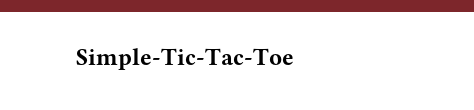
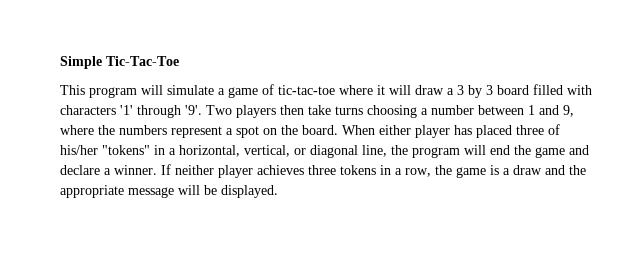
[76,48,294,70] Simple-Tic-Tac-Toe -> [60,56,179,69] [60,84,592,98] [60,105,574,118] [60,124,560,138] [60,145,589,158] [60,164,586,178] [60,185,278,198] Simple Tic-Tac-Toe // This program will simulate a game of tic-tac-toe where it will draw a 3 by 3 board filled with characters '1' through '9'. Two players then take turns choosing a number between 1 and 9, where the numbers represent a spot on the board. When either player has placed three of his/her "tokens" in a horizontal, vertical, or diagonal line, the program will end the game and declare a winner. If neither player achieves three tokens in a row, the game is a draw and the appropriate message will be displayed.

